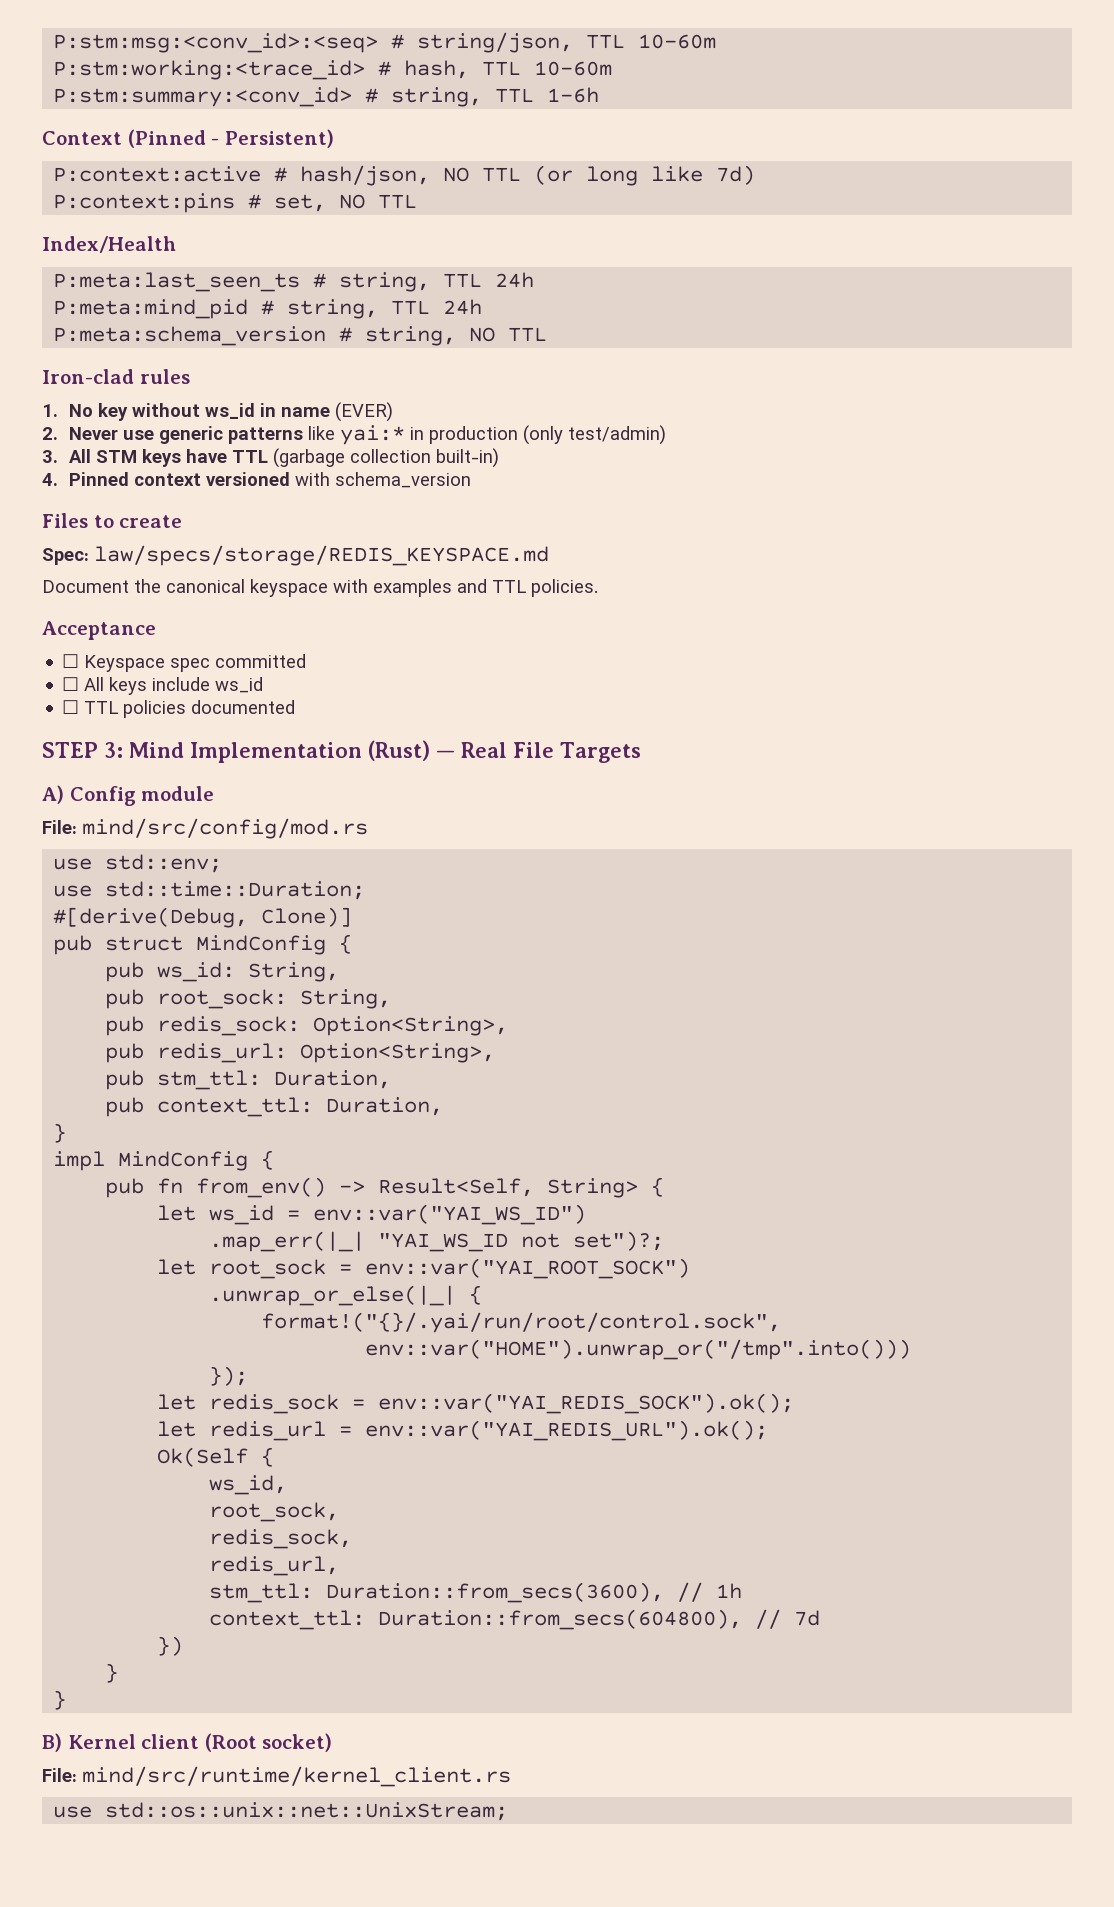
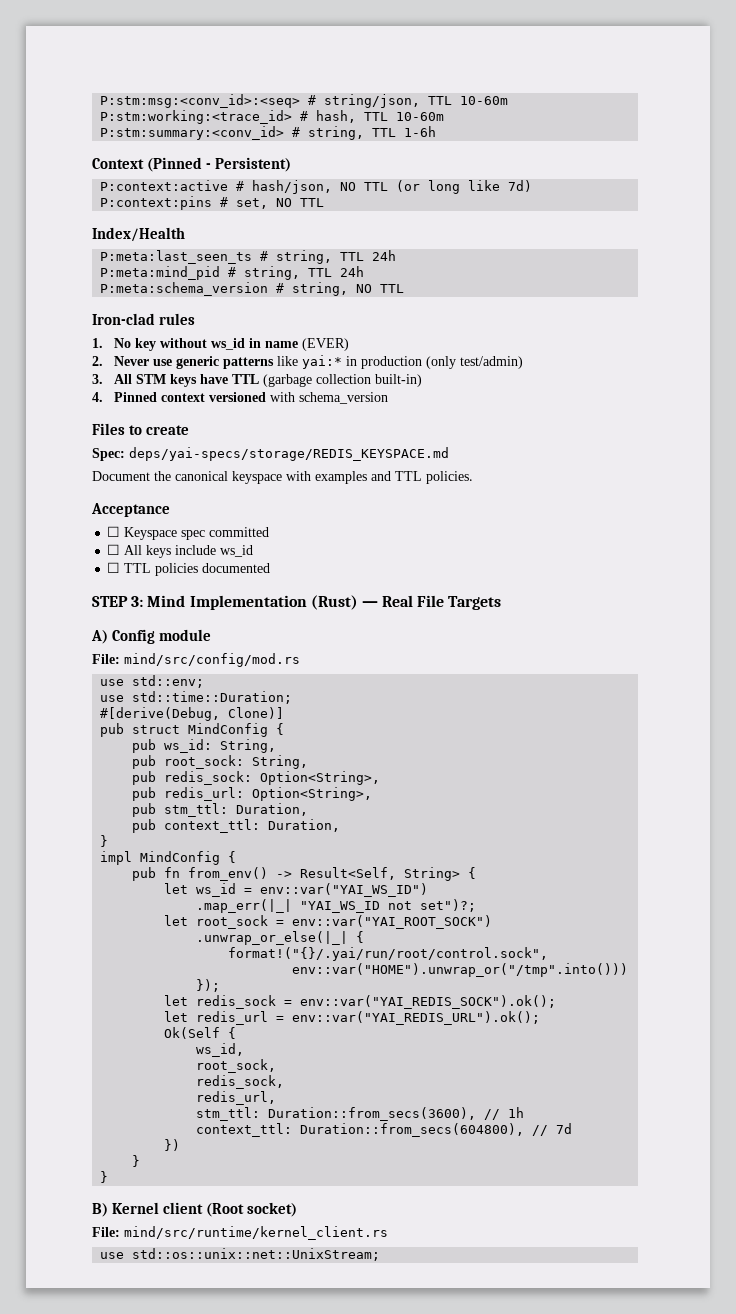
[94,545,549,566] law/specs/storage/REDIS_KEYSPACE.md -> [129,447,449,461] deps/yai-specs/storage/REDIS_KEYSPACE.md

